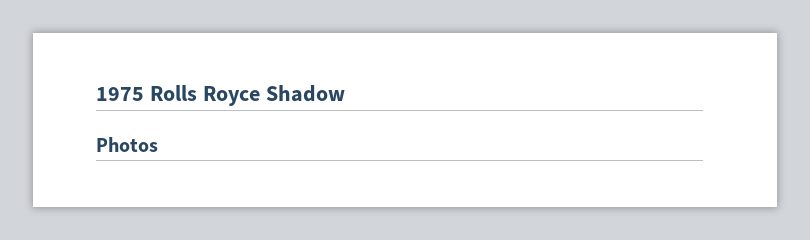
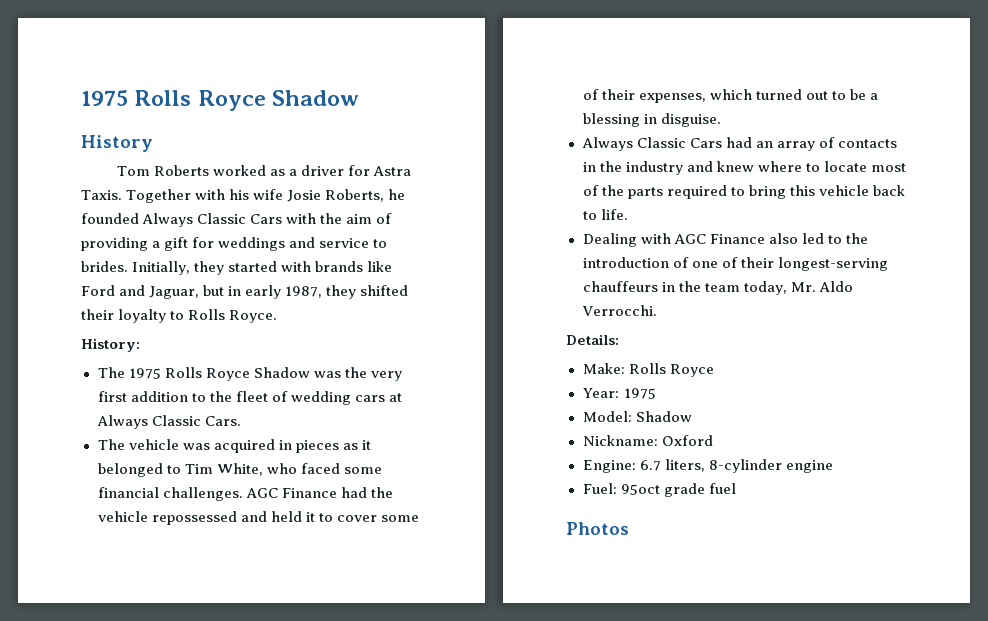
[96,85,345,106] 1975 Rolls Royce Shadow -> [81,90,360,111] [81,135,153,152] [116,165,411,176] [81,189,406,203] [81,213,393,227] [81,237,388,251] [81,261,393,275] [81,285,409,299] [81,309,278,323] [81,338,140,352] [97,367,402,381] [97,391,402,405] [96,415,241,429] [97,439,371,453] [97,463,382,477] [97,487,393,501] [97,511,419,525] [582,89,878,103] [582,113,721,127] [581,137,897,151] [582,161,906,175] [582,185,905,199] [582,209,628,220] [582,233,868,247] [582,257,888,271] [582,281,853,295] [581,305,657,316] [566,334,619,345] [582,363,714,377] [582,388,656,399] [582,411,692,422] [582,435,713,446] [582,459,833,473] [582,483,736,497] 1975 Rolls Royce Shadow // History // Tom Roberts worked as a driver for Astra Taxis. Together with his wife Josie Roberts, he founded Always Classic Cars with the aim of providing a gift for weddings and service to brides. Initially, they started with brands like Ford and Jaguar, but in early 1987, they shifted their loyalty to Rolls Royce. // History: // The 1975 Rolls Royce Shadow was the very first addition to the fleet of wedding cars at Always Classic Cars. // The vehicle was acquired in pieces as it belonged to Tim White, who faced some financial challenges. AGC Finance had the vehicle repossessed and held it to cover some of their expenses, which turned out to be a blessing in disguise. // Always Classic Cars had an array of contacts in the industry and knew where to locate most of the parts required to bring this vehicle back to life. // Dealing with AGC Finance also led to the introduction of one of their longest-serving chauffeurs in the team today, Mr. Aldo Verrocchi. // Details: // Make: Rolls Royce // Year: 1975 // Model: Shadow // Nickname: Oxford // Engine: 6.7 liters, 8-cylinder engine // Fuel: 95oct grade fuel

